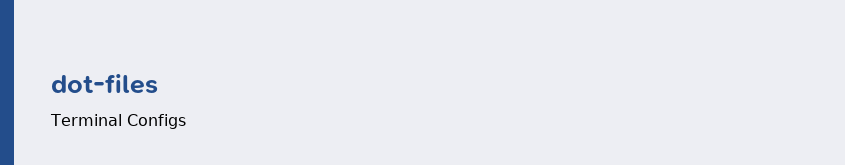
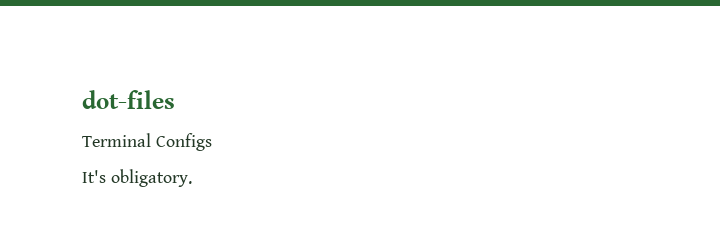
(186, 121) none -> [82,169,192,187] // It's obligatory.

